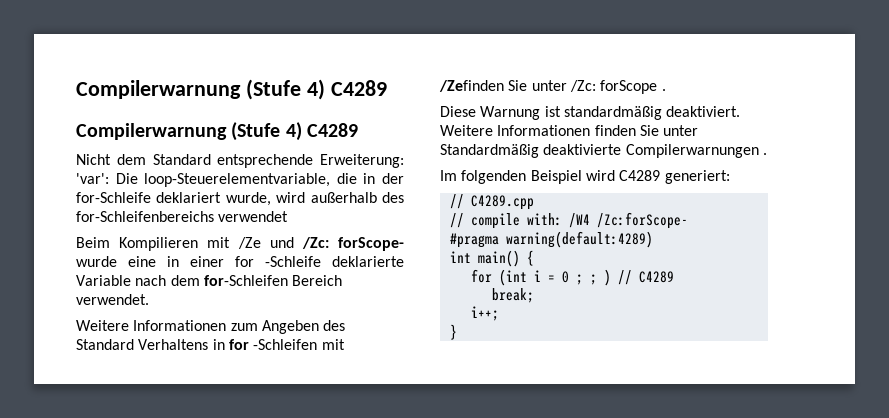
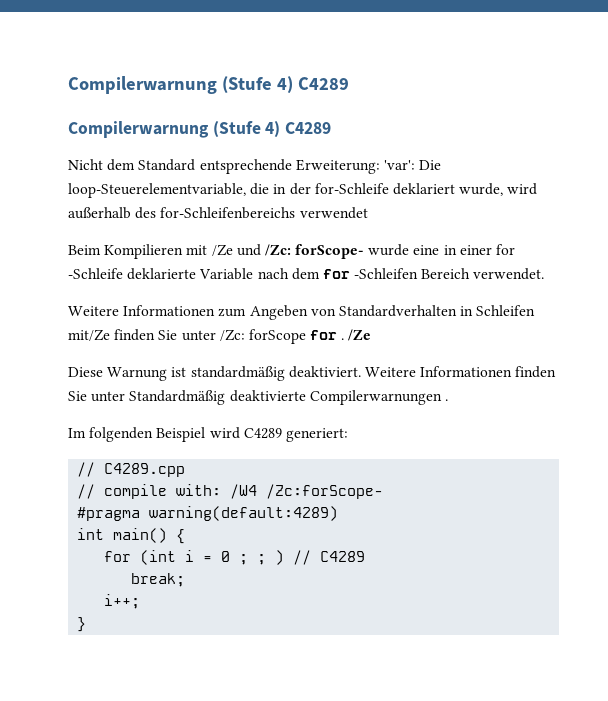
[203,275,288,286] for-Schleifen -> [322,268,419,279] for -Schleifen
[323,320,346,331] [76,339,345,350] [439,80,504,92] des Standard Verhaltens in for -Schleifen mit /Zefinden -> [310,305,536,317] [68,329,156,341] von Standardverhalten in Schleifen mit/Ze finden
[661,89,666,91] . -> [310,329,372,341] for . /Ze

